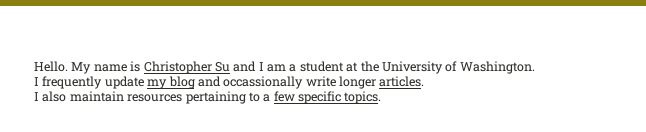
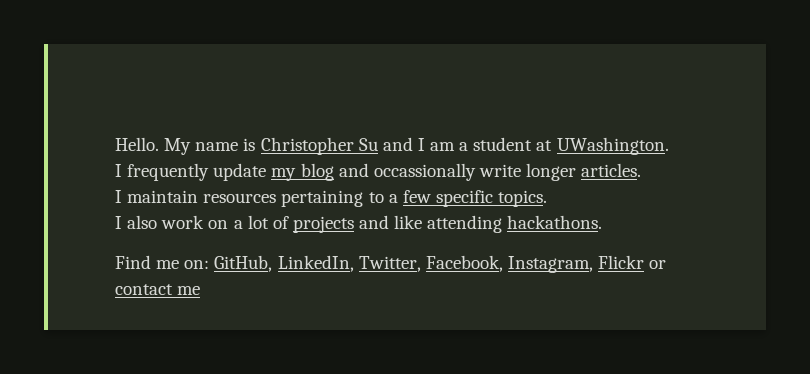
[360,61,535,74] the University of Washington. -> [556,137,669,155] UWashington.
[42,91,67,102] also -> (122, 196) none
(382, 97) none -> [115,215,603,233] [115,255,667,273] [115,284,201,295] // I also work on a lot of projects and like attending hackathons. // Find me on: GitHub, LinkedIn, Twitter, Facebook, Instagram, Flickr or contact me

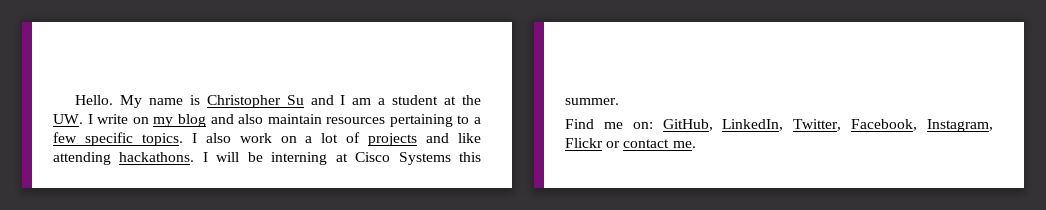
[556,137,669,155] [115,163,642,181] [115,190,122,203] UWashington. // I frequently update my blog and occassionally write longer articles. // I -> [461,95,481,105] [53,114,264,127] the UW. I write on my blog and also
(548, 198) // -> (183, 139) none
(603, 222) none -> [202,152,482,165] [565,98,619,105] I will be interning at Cisco Systems this summer.
[177,286,201,295] me -> [672,141,696,148] me.

